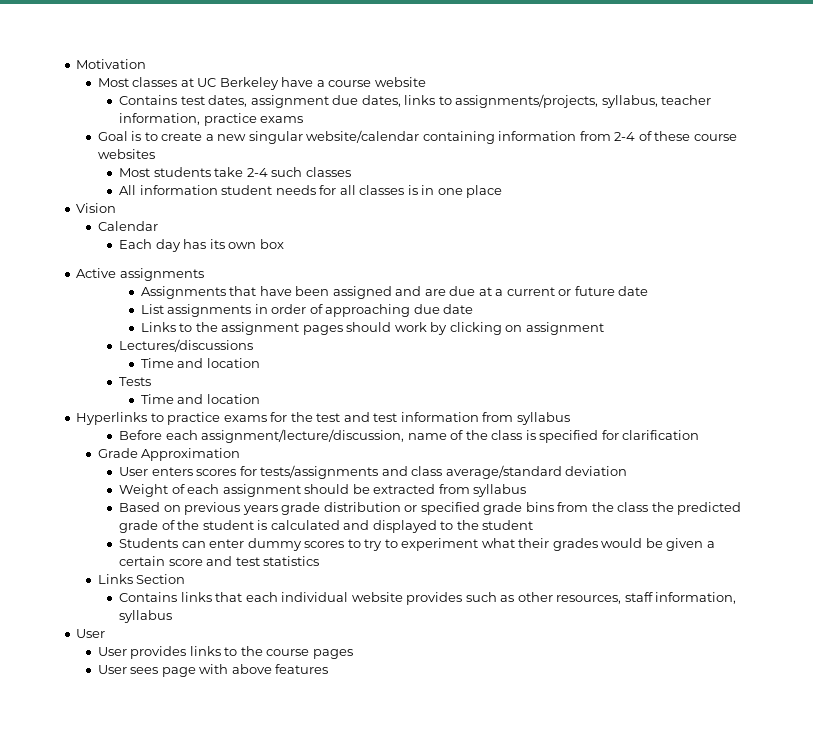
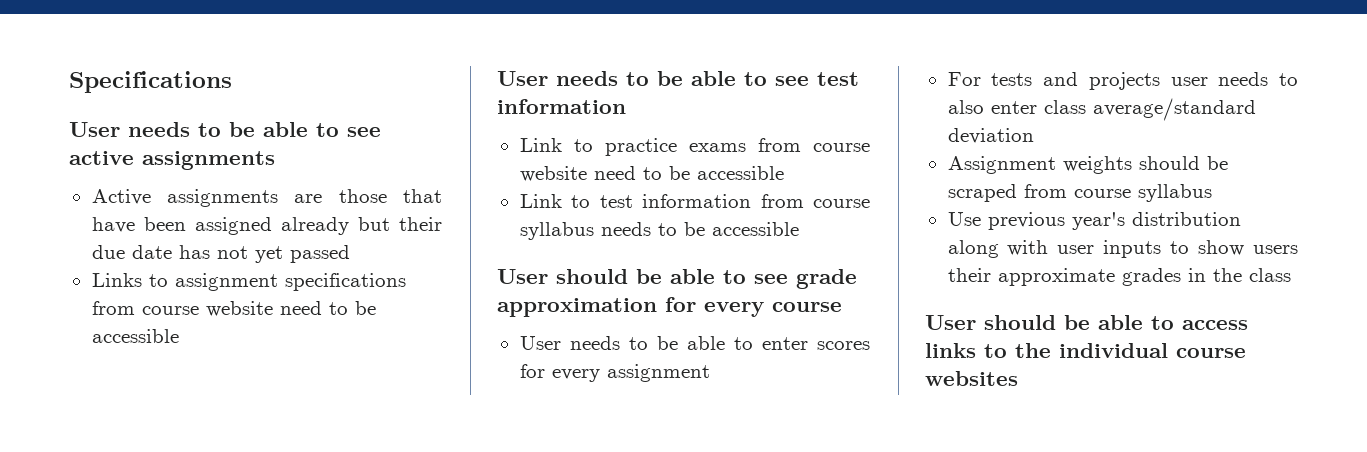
[76,59,147,69] [97,77,426,90] [119,94,712,108] [119,113,304,126] [97,130,737,144] [97,149,155,159] [119,167,351,177] [119,185,503,198] [76,203,117,213] [97,221,158,231] [119,239,284,252] Motivation // Most classes at UC Berkeley have a course website // Contains test dates, assignment due dates, links to assignments/projects, syllabus, teacher information, practice exams // Goal is to create a new singular website/calendar containing information from 2-4 of these course websites // Most students take 2-4 such classes // All information student needs for all classes is in one place // Vision // Calendar // Each day has its own box -> [69,71,232,93] [69,122,381,137] [69,151,275,170] Specifications // User needs to be able to see active assignments
[140,286,226,299] // Assignments -> [294,189,387,203] are those
[395,286,649,296] [140,304,474,317] [140,322,604,335] [119,339,254,352] [140,358,260,368] [119,377,152,386] [140,394,260,404] [76,412,370,425] and are due at a current or future date // List assignments in order of approaching due date // Links to the assignment pages should work by clicking on assignment // Lectures/discussions // Time and location // Tests // Time and location // Hyperlinks to practice exams for the test and -> [280,217,442,235] [91,245,350,263] [91,273,406,291] [91,301,376,317] [91,329,179,343] [497,71,859,86] [497,99,626,114] [519,138,870,156] [519,166,784,182] [519,194,591,208] already but their due date has not yet passed // Links to assignment specifications from course website need to be accessible // User needs to be able to see test information // Link to practice exams from course website need to be accessible // Link to
[516,412,570,425] [119,429,700,443] [97,448,241,461] [119,465,628,479] [119,484,527,497] [119,502,742,515] [119,520,534,533] [119,538,715,551] [119,556,320,566] [97,574,186,584] [119,592,737,605] [119,610,173,623] [76,629,106,638] [97,646,353,659] [97,664,329,677] syllabus // Before each assignment/lecture/discussion, name of the class is specified for clarification // Grade Approximation // User enters scores for tests/assignments and class average/standard deviation // Weight of each assignment should be extracted from syllabus // Based on previous years grade distribution or specified grade bins from the class the predicted grade of the student is calculated and displayed to the student // Students can enter dummy scores to try to experiment what their grades would be given a certain score and test statistics // Links Section // Contains links that each individual website provides such as other resources, staff information, syllabus // User // User provides links to the course pages // User sees page with above features -> [813,199,870,208] [519,222,799,240] [497,269,857,289] [497,297,842,317] [519,336,870,350] [519,364,710,382] [947,72,1298,90] [947,98,1256,121] [947,128,1034,144] [947,156,1228,174] [947,184,1212,202] [947,212,1241,230] [947,240,1298,258] [947,268,1291,286] [925,315,1248,330] [925,343,1246,358] [925,371,1018,386] course syllabus needs to be accessible // User should be able to see grade approximation for every course // User needs to be able to enter scores for every assignment // For tests and projects user needs to also enter class average/standard deviation // Assignment weights should be scraped from course syllabus // Use previous year's distribution along with user inputs to show users their approximate grades in the class // User should be able to access links to the individual course websites

